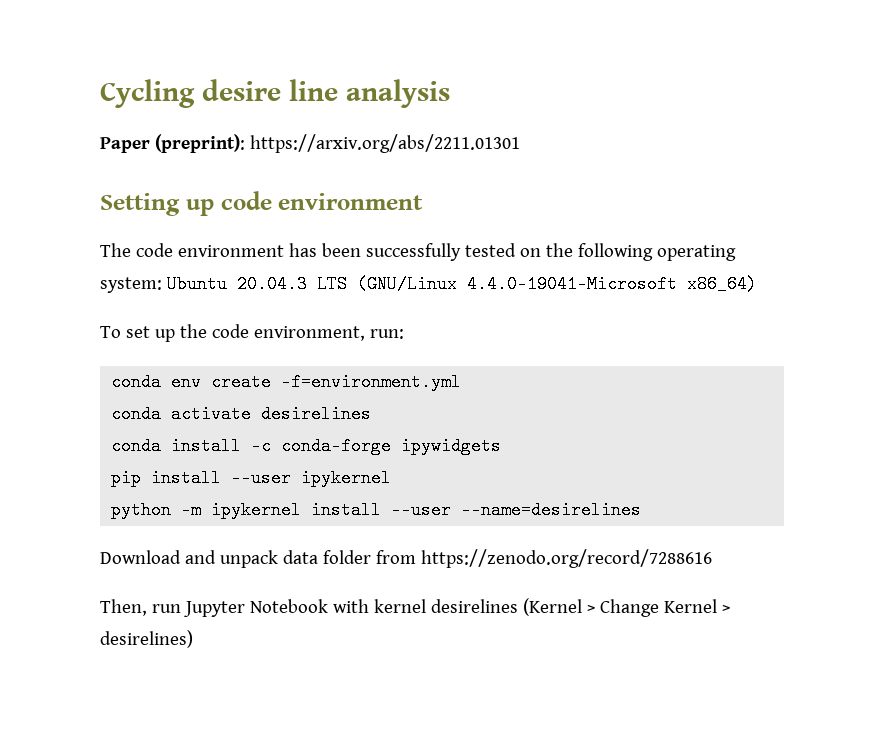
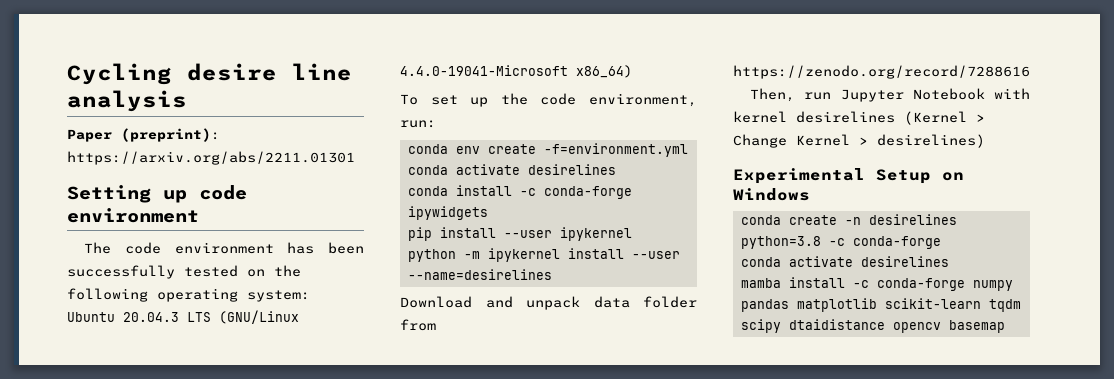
(193, 639) none -> [733,168,964,184] [733,188,810,201] [740,214,957,225] [740,236,941,249] [740,256,949,267] [740,277,1013,291] [740,298,1021,312] [740,319,1005,333] // Experimental Setup on Windows // conda create -n desirelines python=3.8 -c conda-forge // conda activate desirelines // mamba install -c conda-forge numpy pandas matplotlib scikit-learn tqdm scipy dtaidistance opencv basemap

